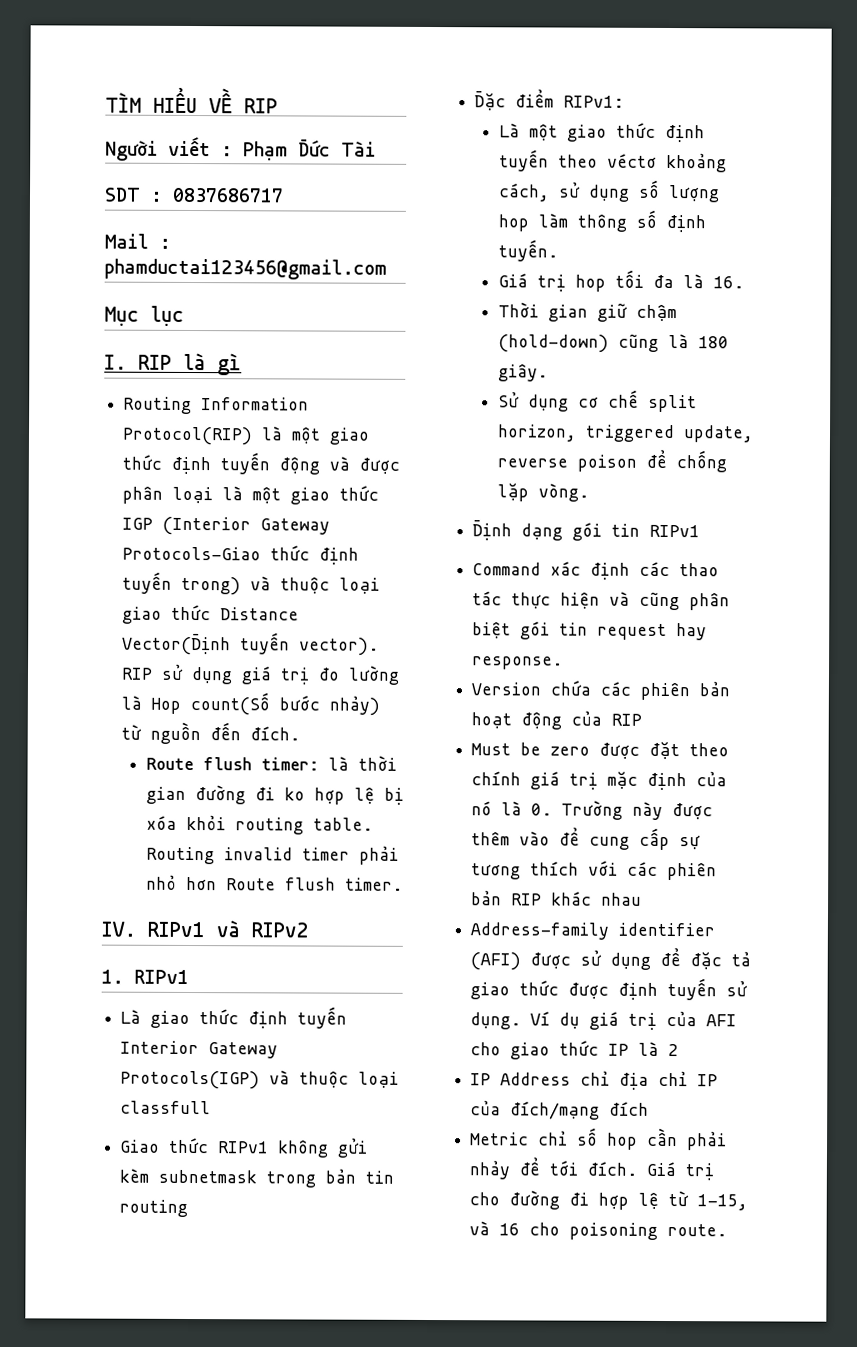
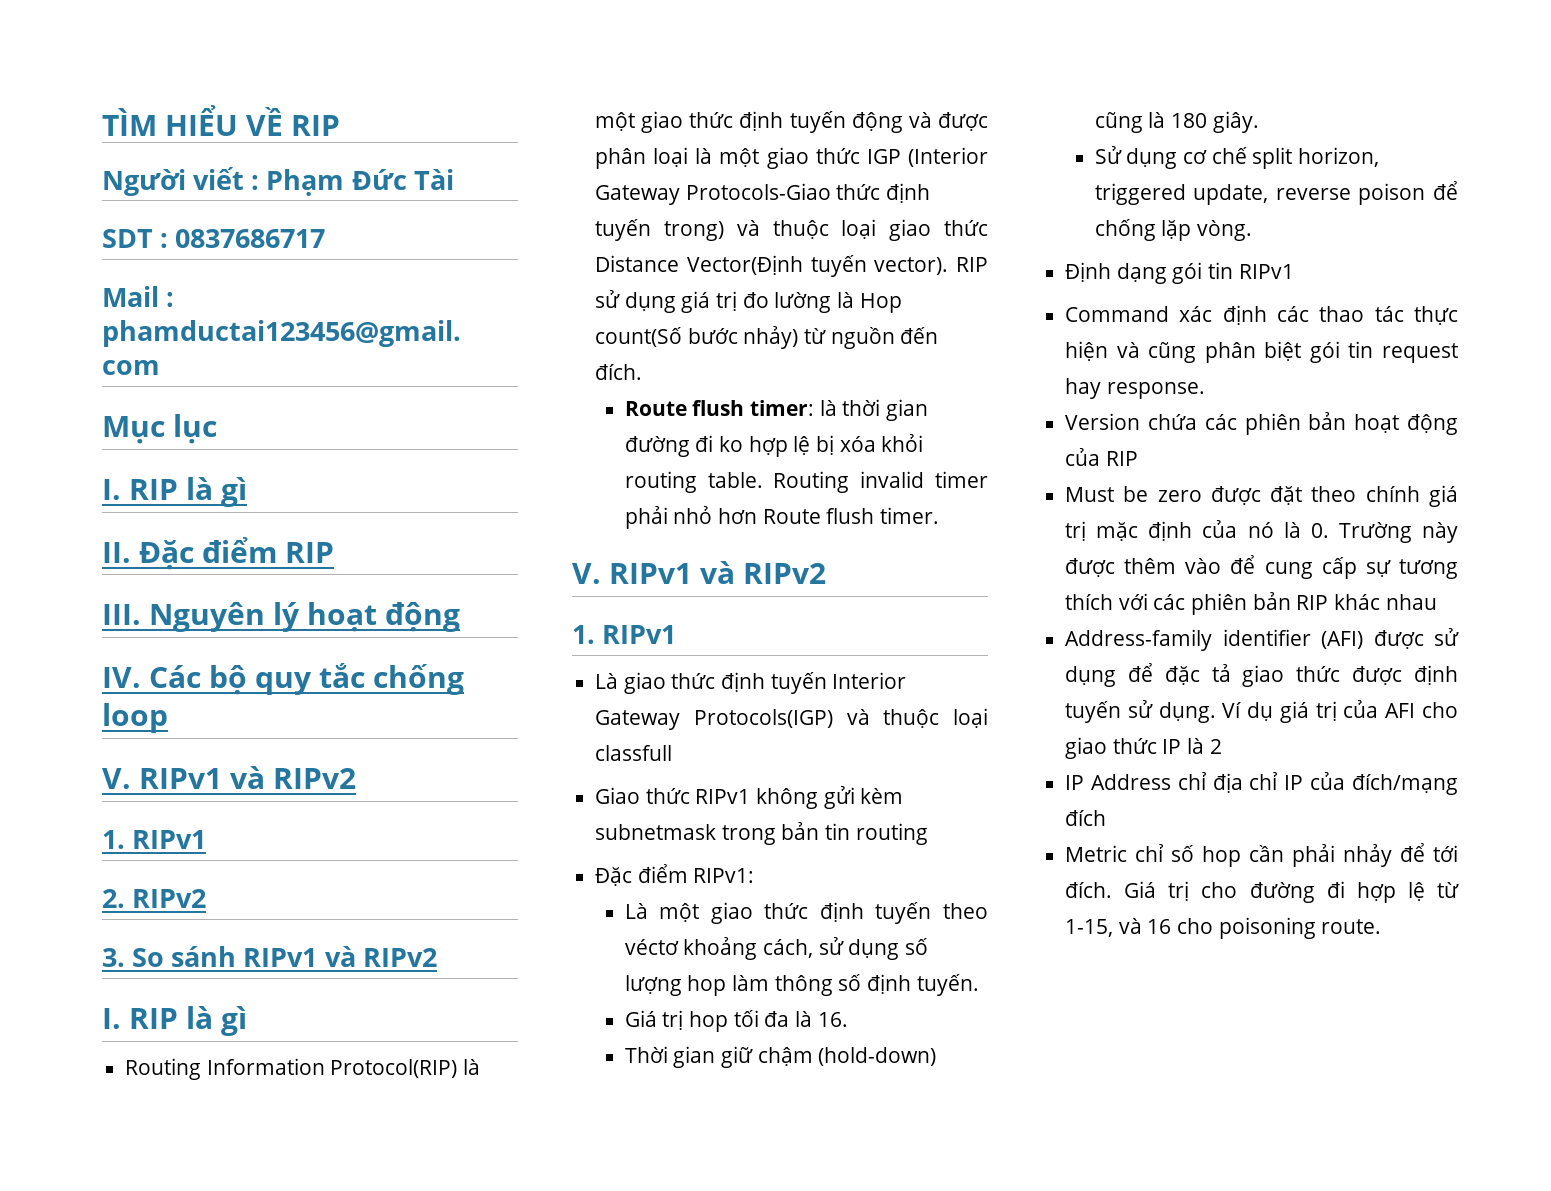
(242, 364) none -> [102,537,334,570] [102,602,460,632] [102,663,464,695] [102,703,168,733] [102,766,356,789] [102,830,207,849] [102,889,207,908] [102,946,437,967] [102,1006,247,1036] // II. Đặc điểm RIP // III. Nguyên lý hoạt động // IV. Các bộ quy tắc chống loop // V. RIPv1 và RIPv2 // 1. RIPv1 // 2. RIPv2 // 3. So sánh RIPv1 và RIPv2 // I. RIP là gì
[101,921,136,937] IV. -> [572,563,601,584] V.

